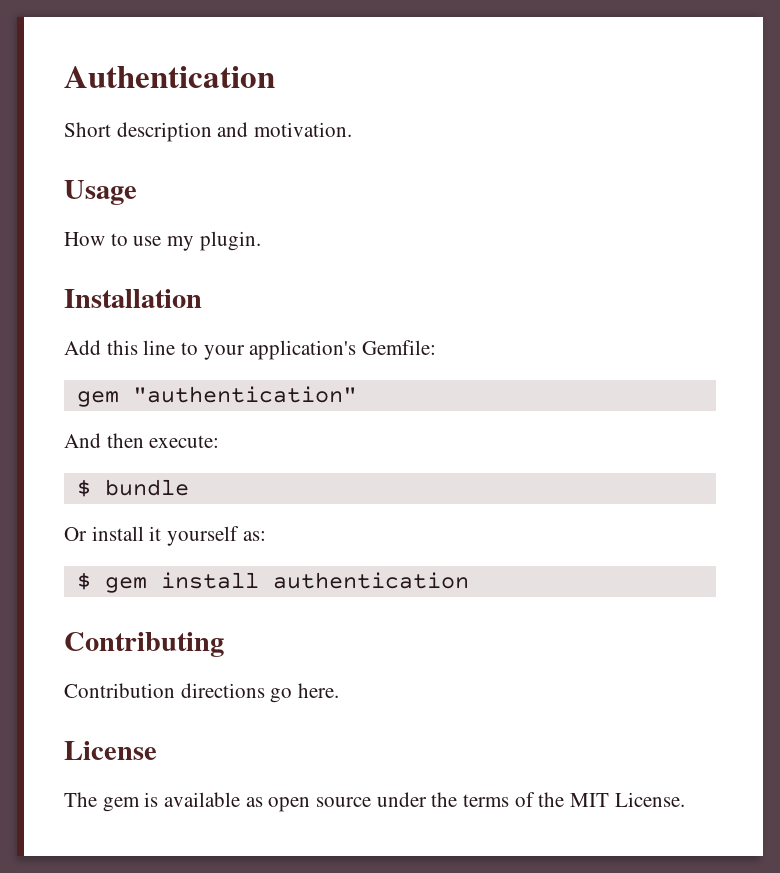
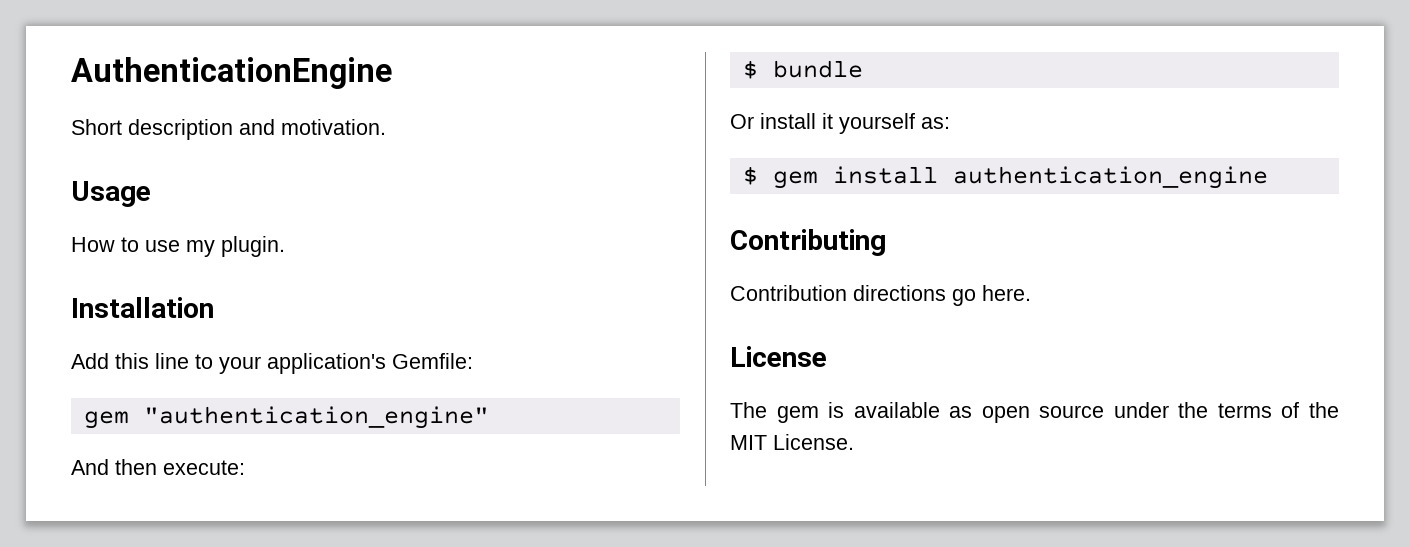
[64,66,275,88] Authentication -> [71,57,392,89] AuthenticationEngine
[132,386,357,403] "authentication" -> [143,406,489,429] "authentication_engine"
[272,572,469,589] authentication -> [952,166,1268,189] authentication_engine

